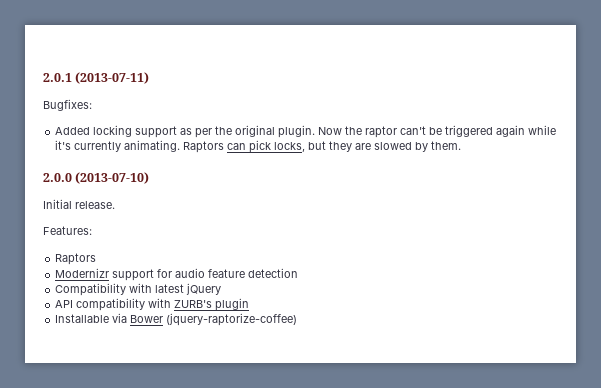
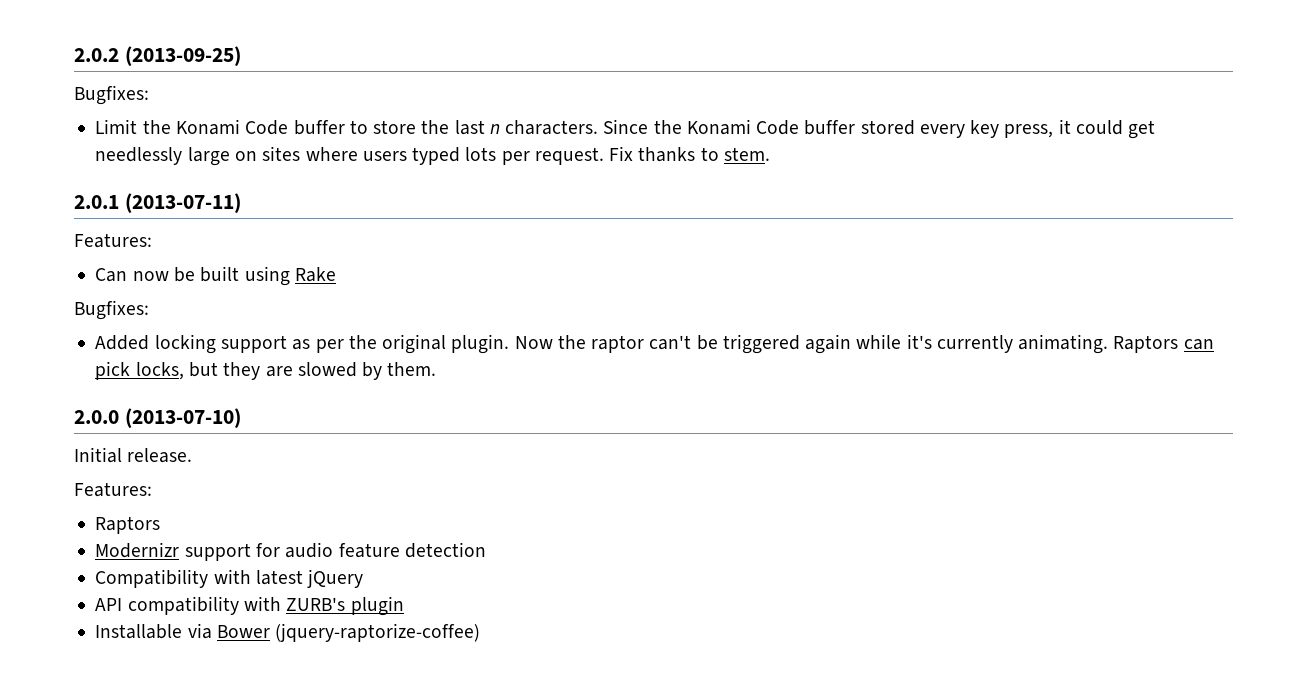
[43,72,150,84] 2.0.1 (2013-07-11) -> [74,46,241,66] [74,85,149,105] [95,119,1156,139] [95,146,770,166] [74,193,241,213] [74,233,152,248] [95,266,336,286] 2.0.2 (2013-09-25) // Bugfixes: // Limit the Konami Code buffer to store the last n characters. Since the Konami Code buffer stored every key press, it could get needlessly large on sites where users typed lots per request. Fix thanks to stem. // 2.0.1 (2013-07-11) // Features: // Can now be built using Rake

